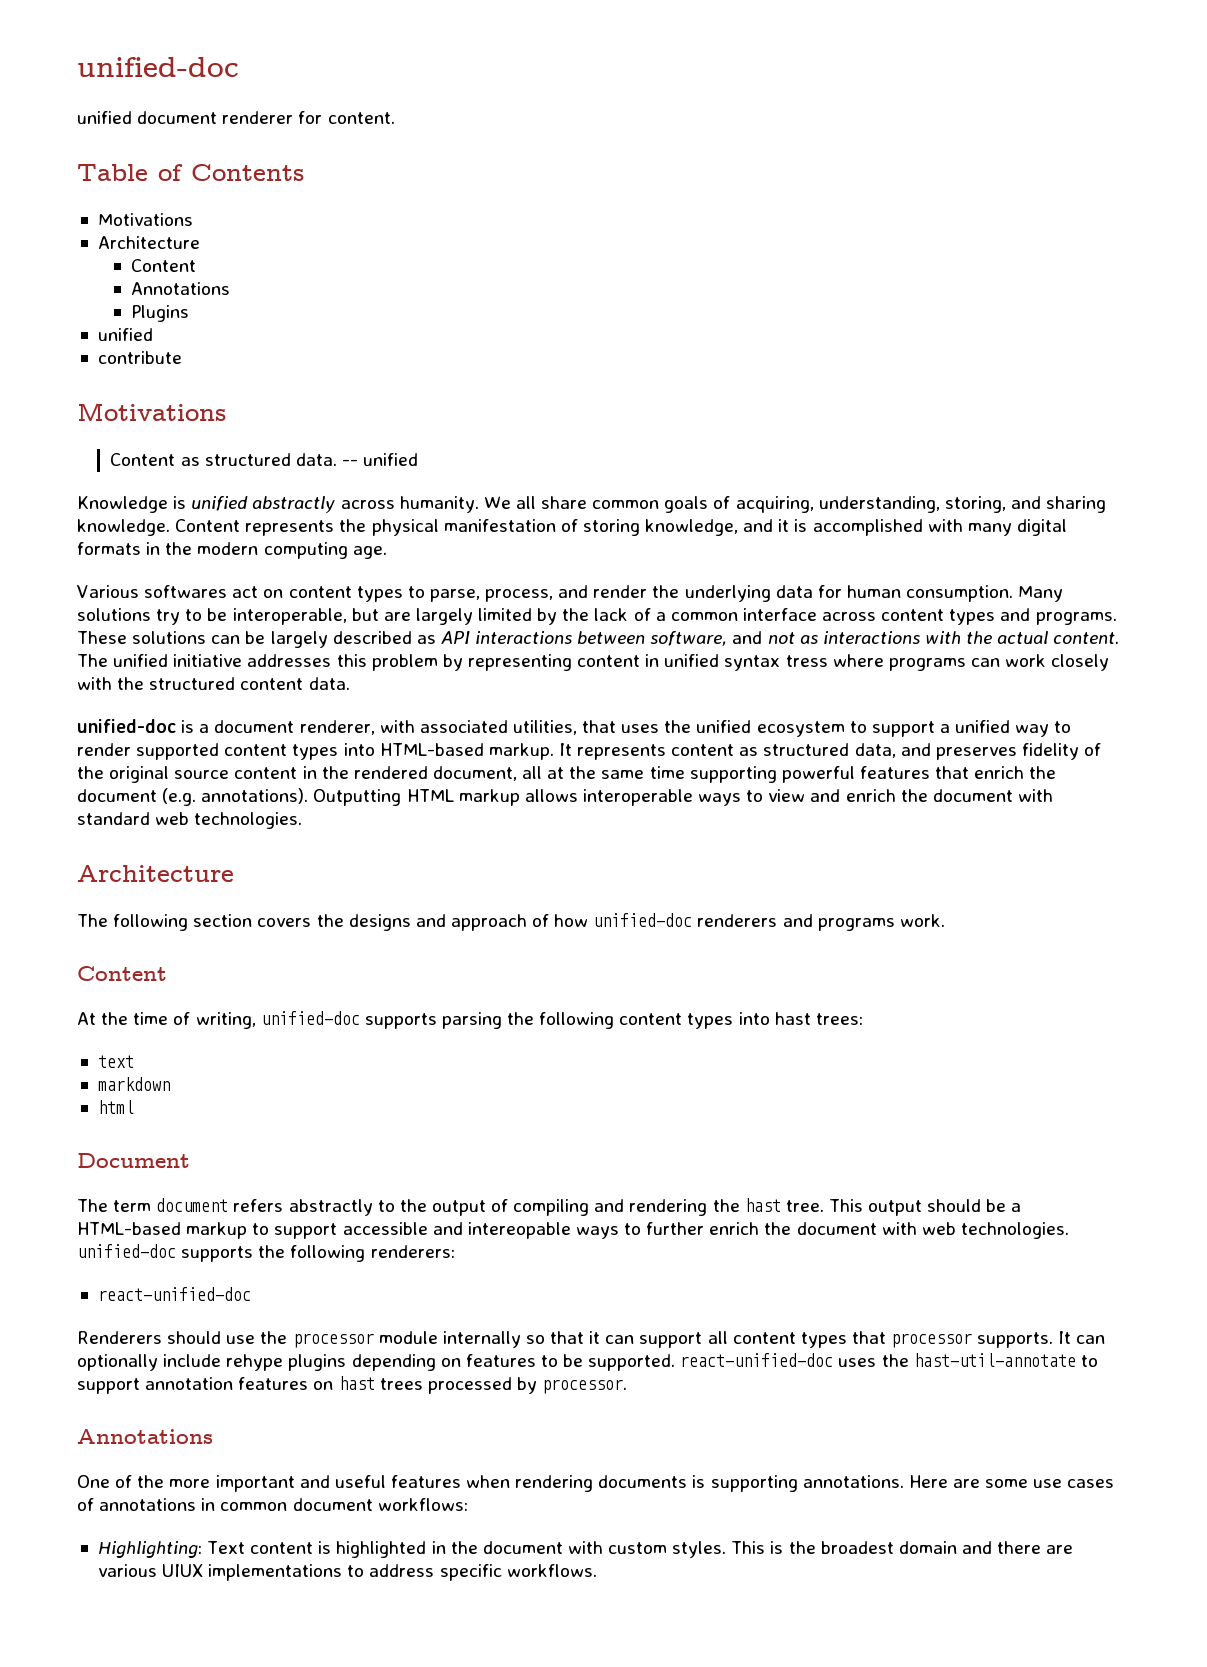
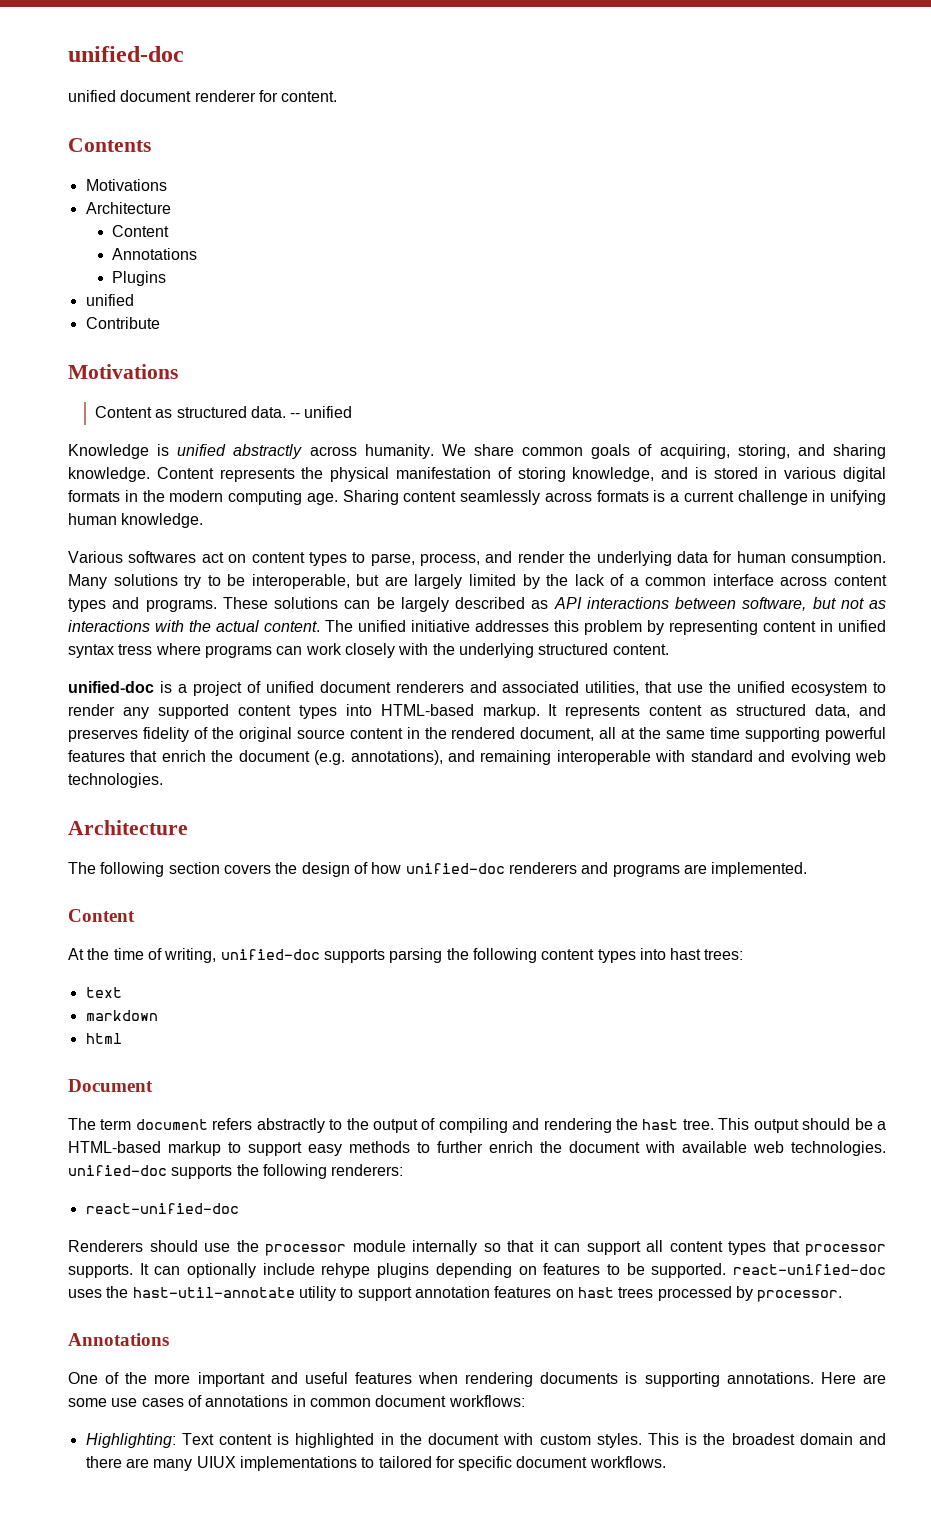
[77,164,183,181] Table of -> (338, 96) none
[97,351,182,364] contribute -> [85,317,160,329] Contribute
[515,496,536,509] all -> (466, 450) none
[818,496,940,513] understanding, -> (730, 451) none
[778,519,1012,536] it is accomplished with many -> [694,467,837,479] is stored in various
(387, 552) none -> [342,490,886,505] [68,513,204,528] Sharing content seamlessly across formats is a current challenge in unifying human knowledge.
[732,631,763,644] and -> [812,597,836,609] but
[149,677,350,690] structured content data. -> [458,643,669,658] underlying structured content.
[214,720,415,735] document renderer, with -> [192,681,497,696] project of unified document renderers and
[621,724,660,733] uses -> [677,684,704,693] use
[871,720,1072,737] [77,743,131,756] support a unified way to render -> [68,704,149,719] render any
[201,788,1053,806] [77,812,150,825] annotations). Outputting HTML markup allows interoperable ways to view and enrich the document with standard -> [350,750,851,765] annotations), and remaining interoperable with standard and evolving
[348,914,527,931] designs and approach -> [301,862,350,877] design
[899,914,945,927] work. -> [683,862,808,877] are implemented.
[342,1222,619,1239] accessible and intereopable ways -> [308,1141,410,1156] easy methods
(917, 1228) none -> [682,1141,747,1153] available
(1076, 1360) none -> [298,1286,336,1301] utility
[97,1564,157,1577] various -> [153,1459,193,1471] many
[369,1564,502,1581] address specific -> [378,1456,588,1471] tailored for specific document

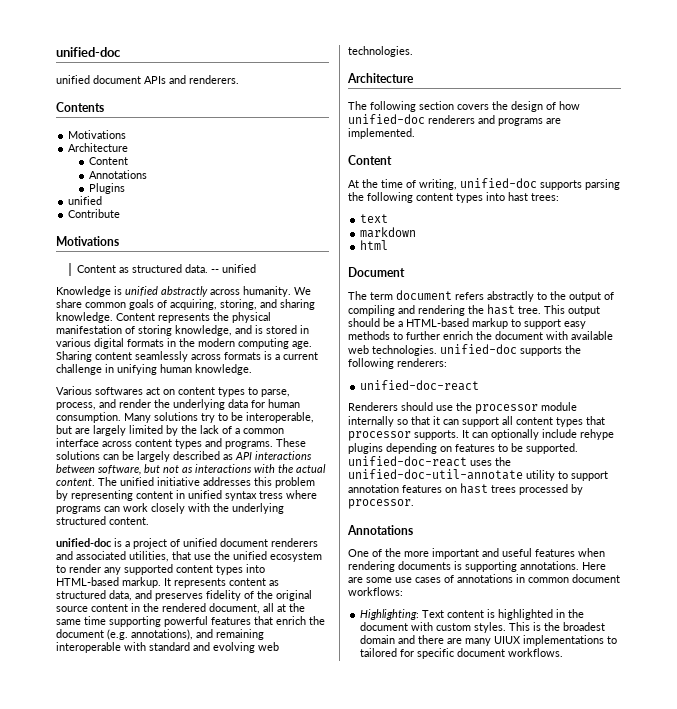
[194,90,338,102] renderer for content. -> [144,75,239,84] APIs and renderers.
[85,1203,239,1214] react-unified-doc -> [360,380,480,391] unified-doc-react
[733,1264,887,1275] react-unified-doc -> [348,456,467,467] unified-doc-react
[132,1287,295,1298] hast-util-annotate -> [348,469,523,480] unified-doc-util-annotate

